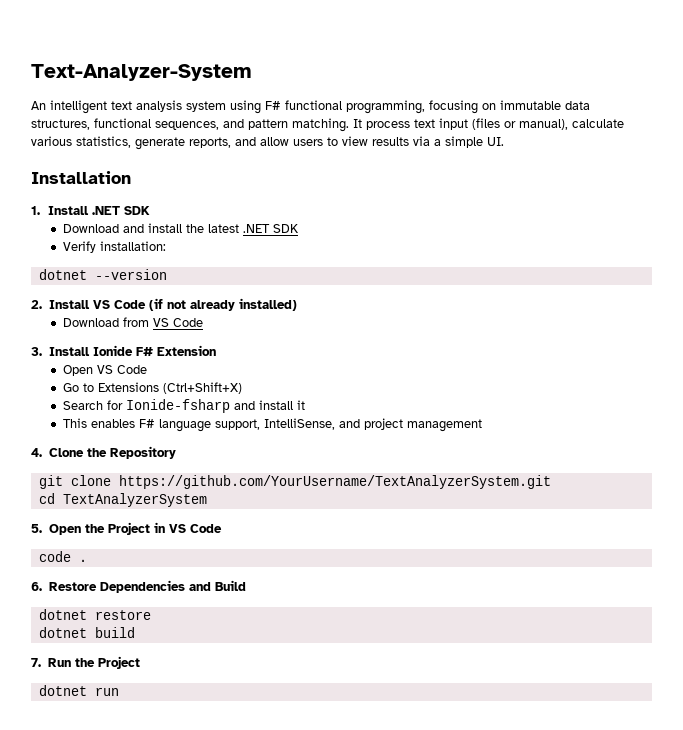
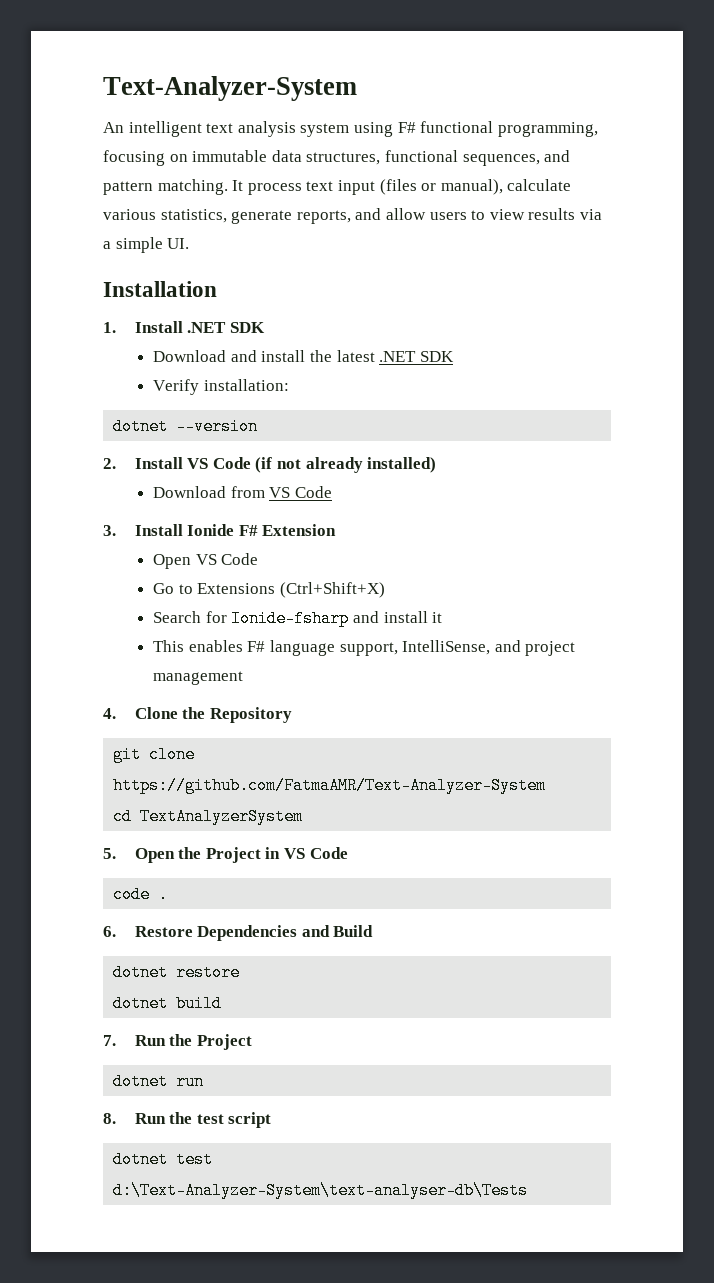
[118,475,551,489] https://github.com/YourUsername/TextAnalyzerSystem.git -> [113,777,547,794] https://github.com/FatmaAMR/Text-Analyzer-System
(119, 691) none -> [103,1112,272,1128] [113,1151,214,1168] [113,1182,529,1199] // 8. Run the test script // dotnet test d:\Text-Analyzer-System\text-analyser-db\Tests

